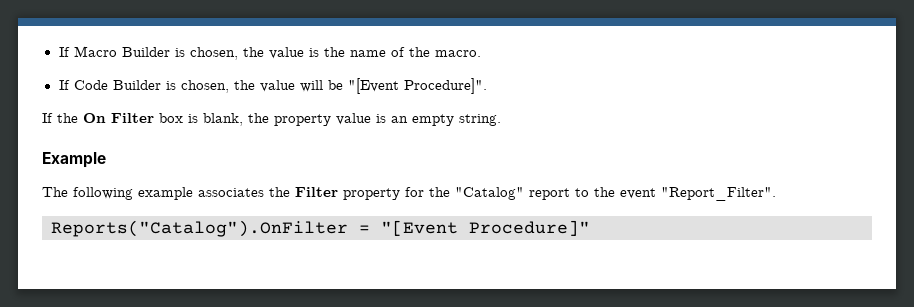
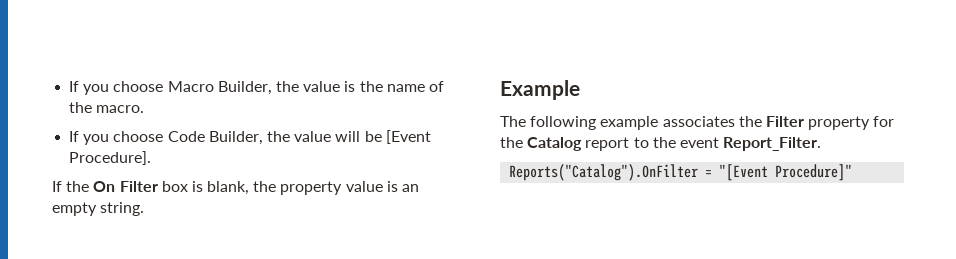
[58,46,238,60] If Macro Builder is chosen, -> [69,81,272,95] If you choose Macro Builder,
[73,80,229,93] Code Builder is chosen, -> [83,131,263,145] you choose Code Builder,
[347,78,487,94] "[Event Procedure]". -> [385,130,431,144] [69,151,152,165] [Event Procedure].
[455,187,524,200] "Catalog" -> [527,137,583,151] Catalog
[661,187,776,201] "Report_Filter". -> [723,137,822,151] Report_Filter.

